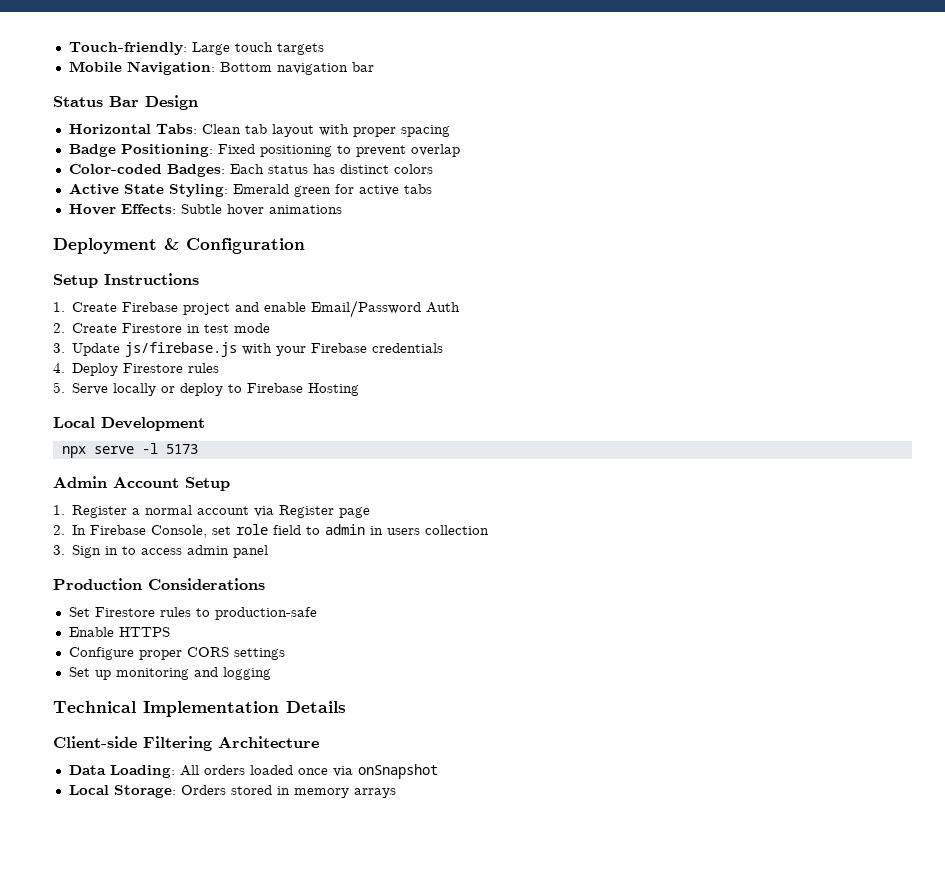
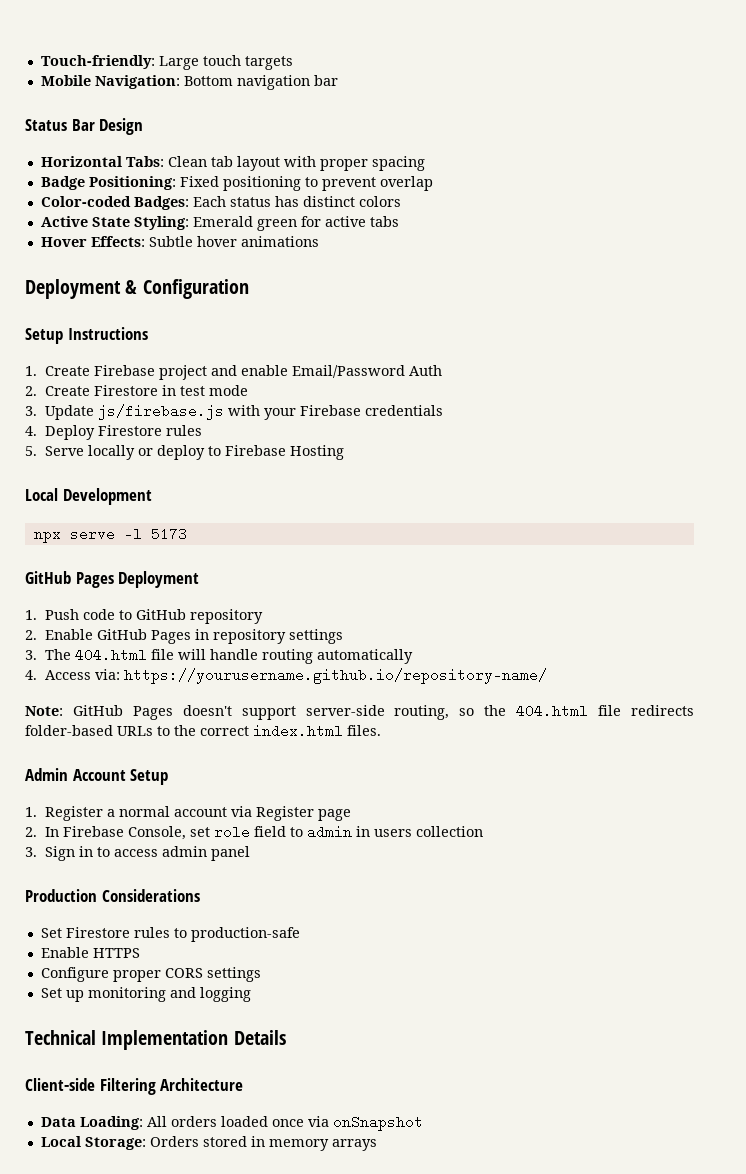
(198, 449) none -> [25,571,200,588] [25,609,263,624] [25,629,343,644] [25,648,413,664] [25,668,547,684] [25,704,694,720] [25,724,381,738] // GitHub Pages Deployment // 1. Push code to GitHub repository // 2. Enable GitHub Pages in repository settings // 3. The 404.html file will handle routing automatically // 4. Access via: https://yourusername.github.io/repository-name/ // Note: GitHub Pages doesn't support server-side routing, so the 404.html file redirects folder-based URLs to the correct index.html files.

